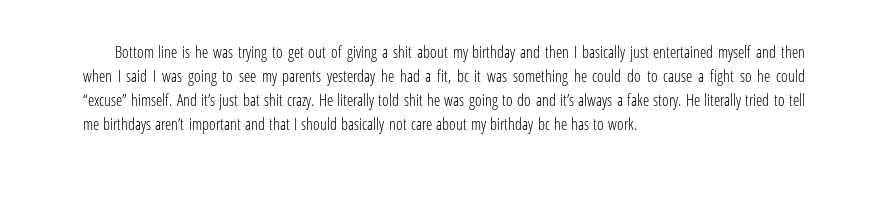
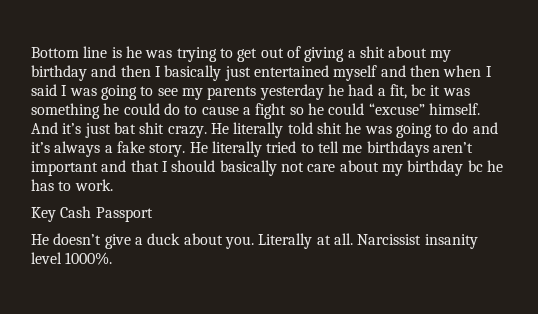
(638, 123) none -> [31,206,153,222] [31,233,478,249] [31,252,113,265] // Key Cash Passport // He doesn’t give a duck about you. Literally at all. Narcissist insanity level 1000%.

